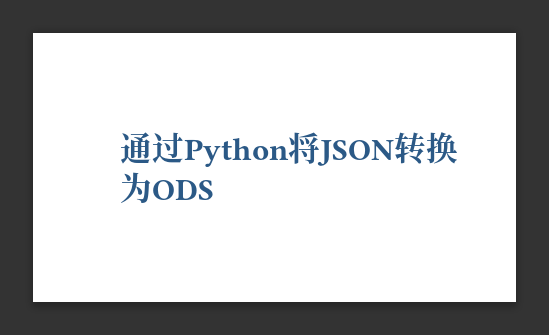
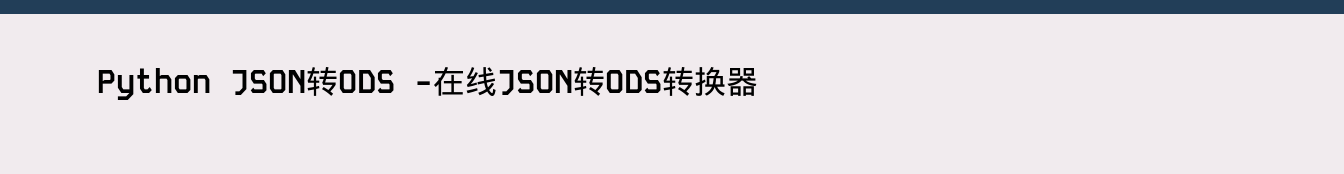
[120,132,458,167] [120,172,214,203] 通过Python将JSON转换为ODS -> [97,67,758,100] Python JSON转ODS -在线JSON转ODS转换器

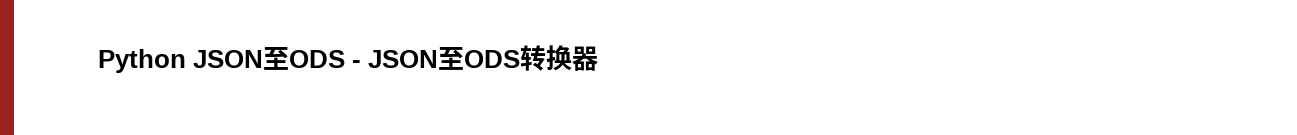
[306,67,338,96] 转 -> [263,47,290,70] 至
[433,67,605,96] 在线JSON转 -> [368,47,465,70] JSON至

